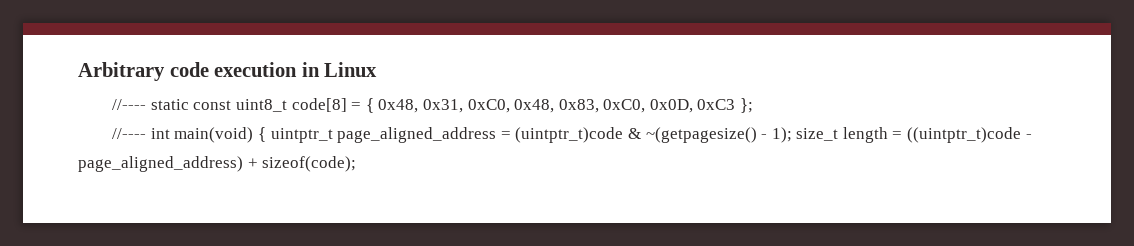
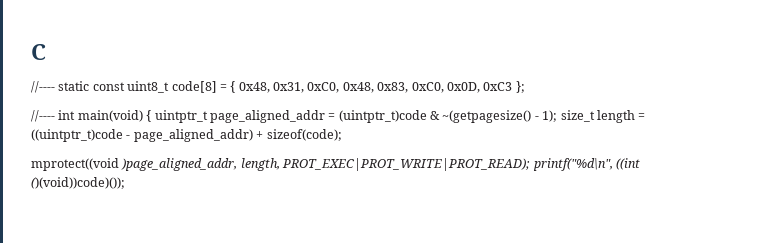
[78,62,378,81] Arbitrary code execution in Linux -> [31,44,46,60] C
[337,127,497,143] page_aligned_address -> [209,110,325,123] page_aligned_addr
[78,156,243,172] page_aligned_address) -> [133,129,253,142] page_aligned_addr)
(357, 164) none -> [31,158,640,171] [31,177,125,189] // mprotect((void )page_aligned_addr, length, PROT_EXEC|PROT_WRITE|PROT_READ); printf("%d\n", ((int ()(void))code)());

